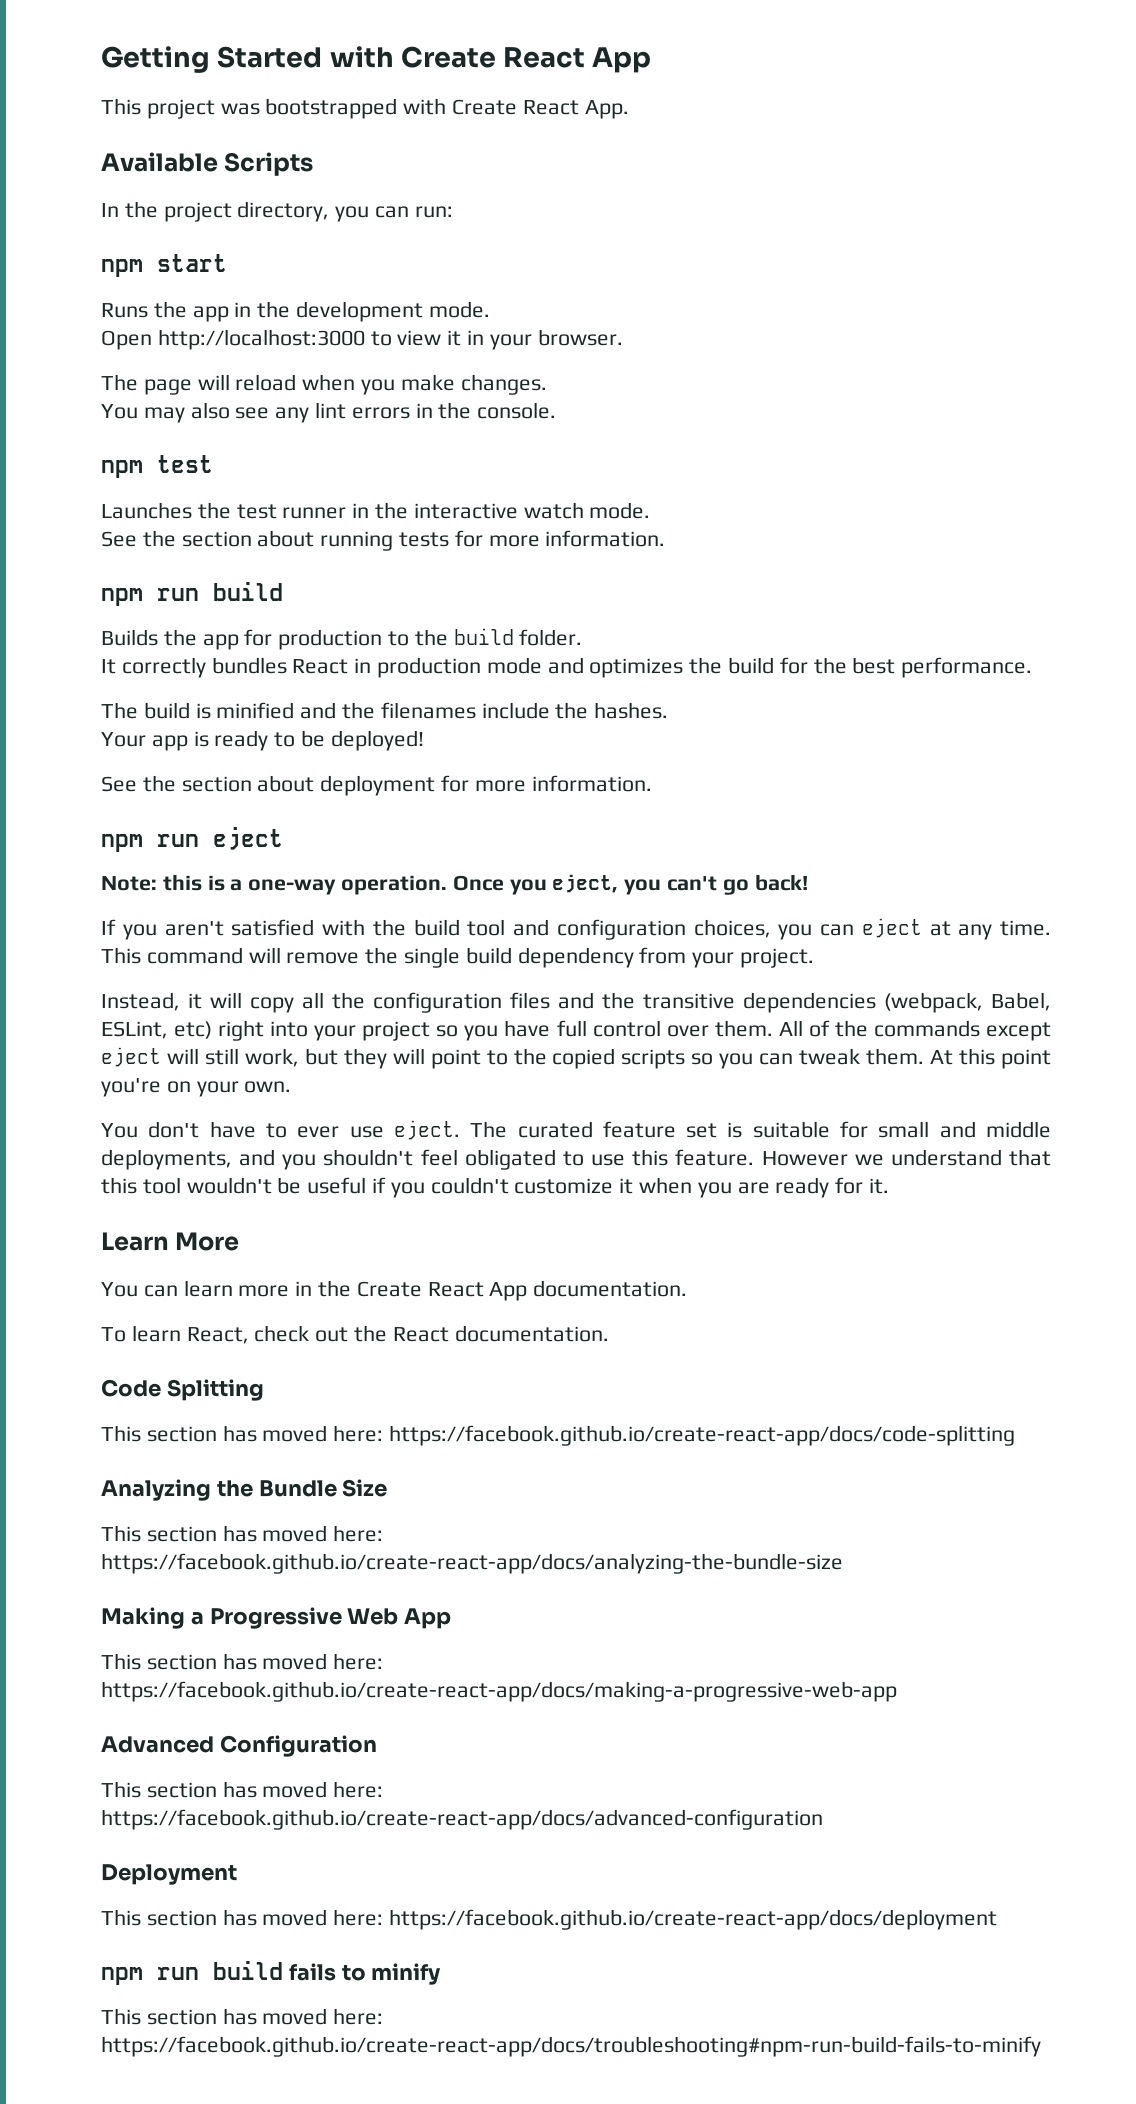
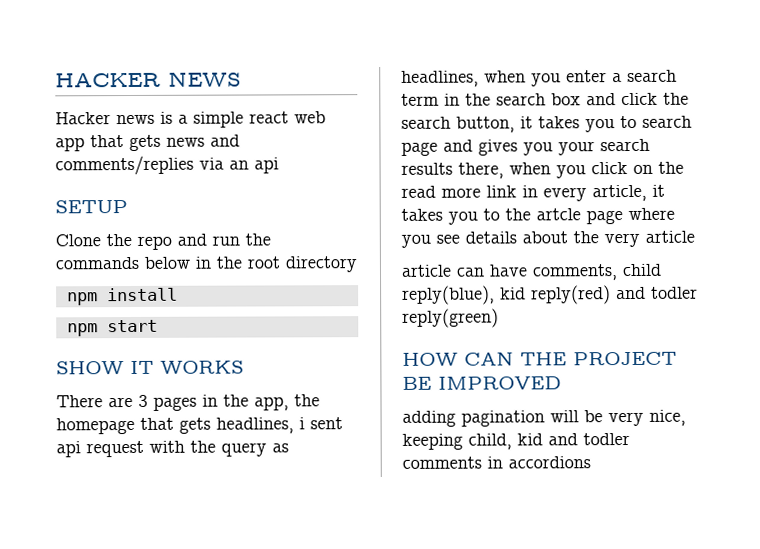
[101,46,652,73] [101,98,629,119] [101,152,314,176] [101,201,453,222] [101,254,227,277] [101,301,490,322] [101,329,623,350] [101,374,547,395] [101,402,557,423] [101,455,213,478] [101,502,651,519] [101,530,666,551] [101,582,283,606] [101,628,583,650] [101,657,1033,678] [101,702,669,719] [101,730,424,751] [101,775,652,796] [101,827,283,852] [101,874,808,895] [101,918,1051,940] [101,947,815,968] [101,992,1051,1013] [101,1020,1051,1041] [101,1047,1051,1069] [101,1078,292,1097] [101,1120,1051,1140] [101,1149,1051,1170] [101,1177,890,1198] [101,1232,240,1251] [101,1280,688,1301] [101,1325,609,1344] [101,1379,264,1401] [101,1425,1016,1446] [101,1479,388,1501] [101,1525,384,1542] [101,1553,843,1574] [101,1607,452,1629] [101,1653,384,1670] [101,1681,897,1702] [101,1735,377,1757] [101,1781,384,1798] [101,1809,823,1830] [101,1864,237,1885] [101,1909,998,1930] [101,1961,442,1985] [101,2008,384,2025] [101,2036,1041,2057] Getting Started with Create React App // This project was bootstrapped with Create React App. // Available Scripts // In the project directory, you can run: // npm start // Runs the app in the development mode. // Open http://localhost:3000 to view it in your browser. // The page will reload when you make changes. // You may also see any lint errors in the console. // npm test // Launches the test runner in the interactive watch mode. // See the section about running tests for more information. // npm run build // Builds the app for production to the build folder. // It correctly bundles React in production mode and optimizes the build for the best performance. // The build is minified and the filenames include the hashes. // Your app is ready to be deployed! // See the section about deployment for more information. // npm run eject // Note: this is a one-way operation. Once you eject, you can't go back! // If you aren't satisfied with the build tool and configuration choices, you can eject at any time. This command will remove the single build dependency from your project. // Instead, it will copy all the configuration files and the transitive dependencies (webpack, Babel, ESLint, etc) right into your project so you have full control over them. All of the commands except eject will still work, but they will point to the copied scripts so you can tweak them. At this point you're on your own. // You don't have to ever use eject. The curated feature set is suitable for small and middle deployments, and you shouldn't feel obligated to use this feature. However we understand that this tool wouldn't be useful if you couldn't customize it when you are ready for it. // Learn More // You can learn more in the Create React App documentation. // To learn React, check out the React documentation. // Code Splitting // This section has moved here: https://facebook.github.io/create-react-app/docs/code-splitting // Analyzing the Bundle Size // This section has moved here: https://facebook.github.io/create-react-app/docs/analyzing-the-bundle-size // Making a Progressive Web App // This section has moved here: https://facebook.github.io/create-react-app/docs/making-a-progressive-web-app // Advanced Configuration // This section has moved here: https://facebook.github.io/create-react-app/docs/advanced-configuration // Deployment // This section has moved here: https://facebook.github.io/create-react-app/docs/deployment // npm run build fails to minify // This section has moved here: https://facebook.github.io/create-react-app/docs/troubleshooting#npm-run-build-fails-to-minify -> [55,71,241,88] [55,111,326,128] [55,134,240,152] [55,155,279,176] [55,200,128,214] [55,233,271,250] [55,256,357,273] [66,287,178,306] [66,319,158,337] [56,360,244,375] [56,394,320,411] [56,417,343,435] [56,440,289,458] [401,69,677,87] [401,92,689,106] [401,115,692,133] [401,138,650,156] [401,161,684,179] [401,184,665,202] [401,207,675,225] [401,230,695,248] [401,263,662,281] [402,285,698,305] [402,308,499,328] [402,351,677,366] [402,376,562,390] [402,409,686,427] [402,432,630,450] [402,456,591,469] HACKER NEWS // Hacker news is a simple react web app that gets news and comments/replies via an api // SETUP // Clone the repo and run the commands below in the root directory // npm install // npm start // SHOW IT WORKS // There are 3 pages in the app, the homepage that gets headlines, i sent api request with the query as headlines, when you enter a search term in the search box and click the search button, it takes you to search page and gives you your search results there, when you click on the read more link in every article, it takes you to the artcle page where you see details about the very article // article can have comments, child reply(blue), kid reply(red) and todler reply(green) // HOW CAN THE PROJECT BE IMPROVED // adding pagination will be very nice, keeping child, kid and todler comments in accordions

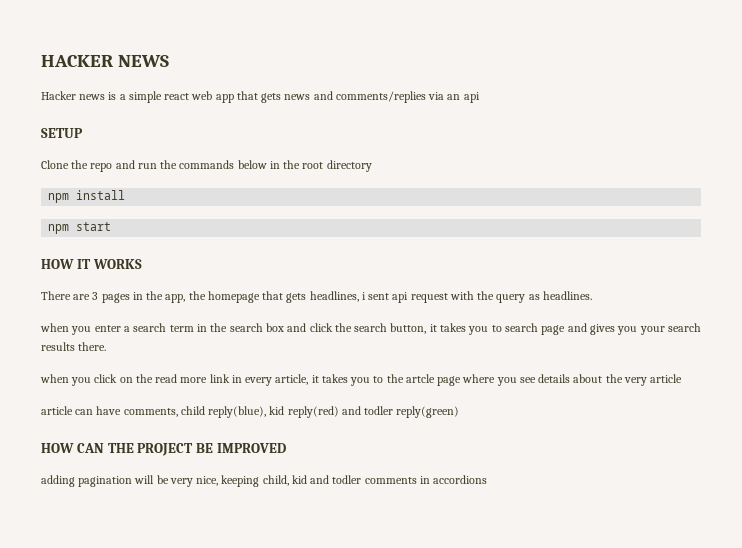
[56,361,124,375] SHOW -> [41,259,74,269] HOW
[401,70,479,87] headlines, -> [542,291,592,300] headlines. //
[458,162,504,179] there, -> [78,342,107,351] there. //

